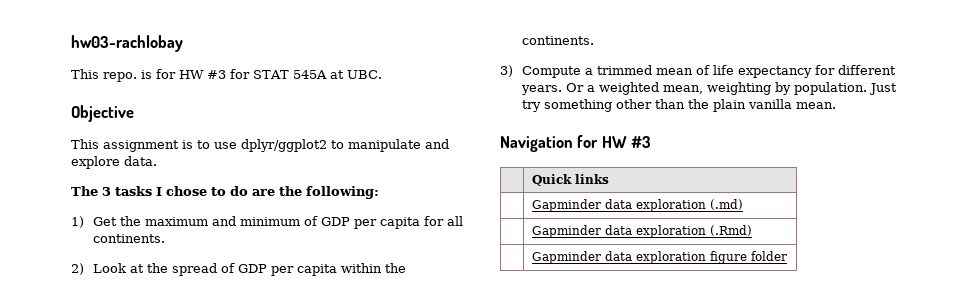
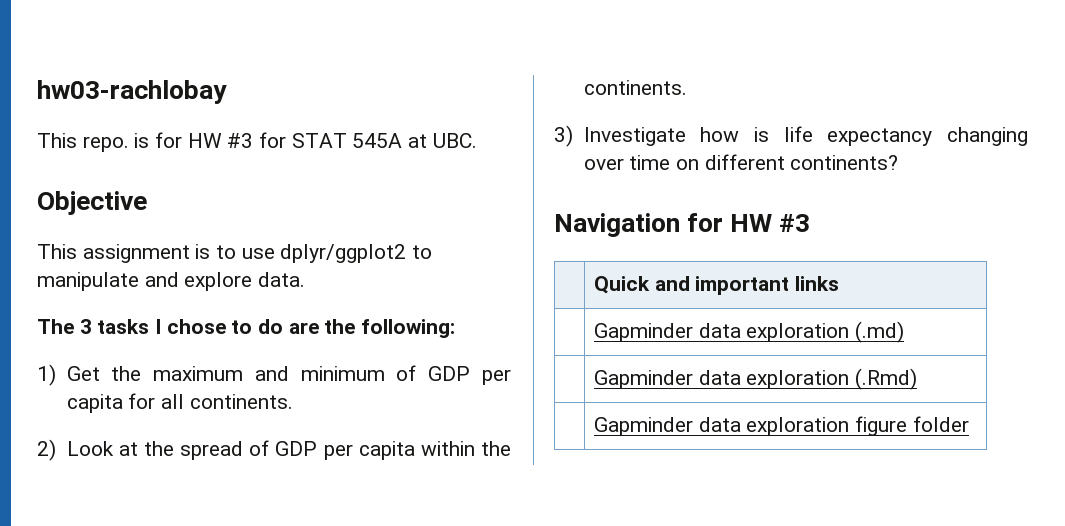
[521,65,896,78] [520,82,897,95] [521,99,836,112] Compute a trimmed mean of life expectancy for different years. Or a weighted mean, weighting by population. Just try something other than the plain vanilla mean. -> [583,126,1028,146] [583,154,899,170] Investigate how is life expectancy changing over time on different continents?
(572, 180) none -> [654,276,790,295] and important

